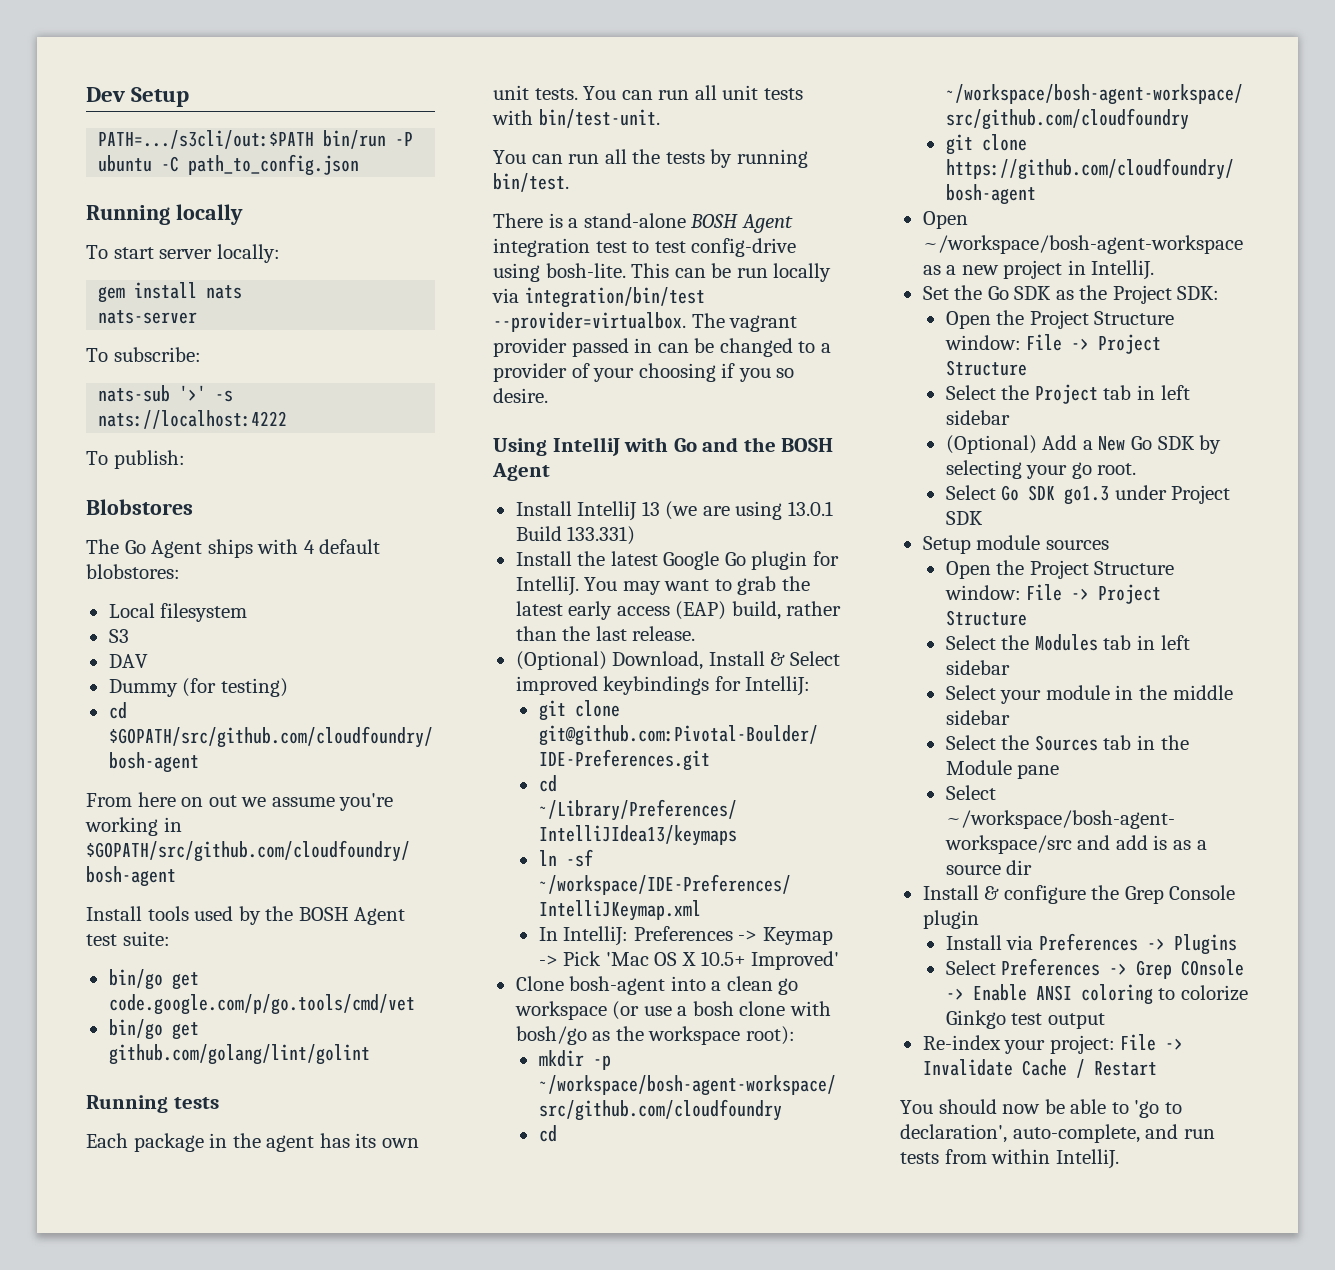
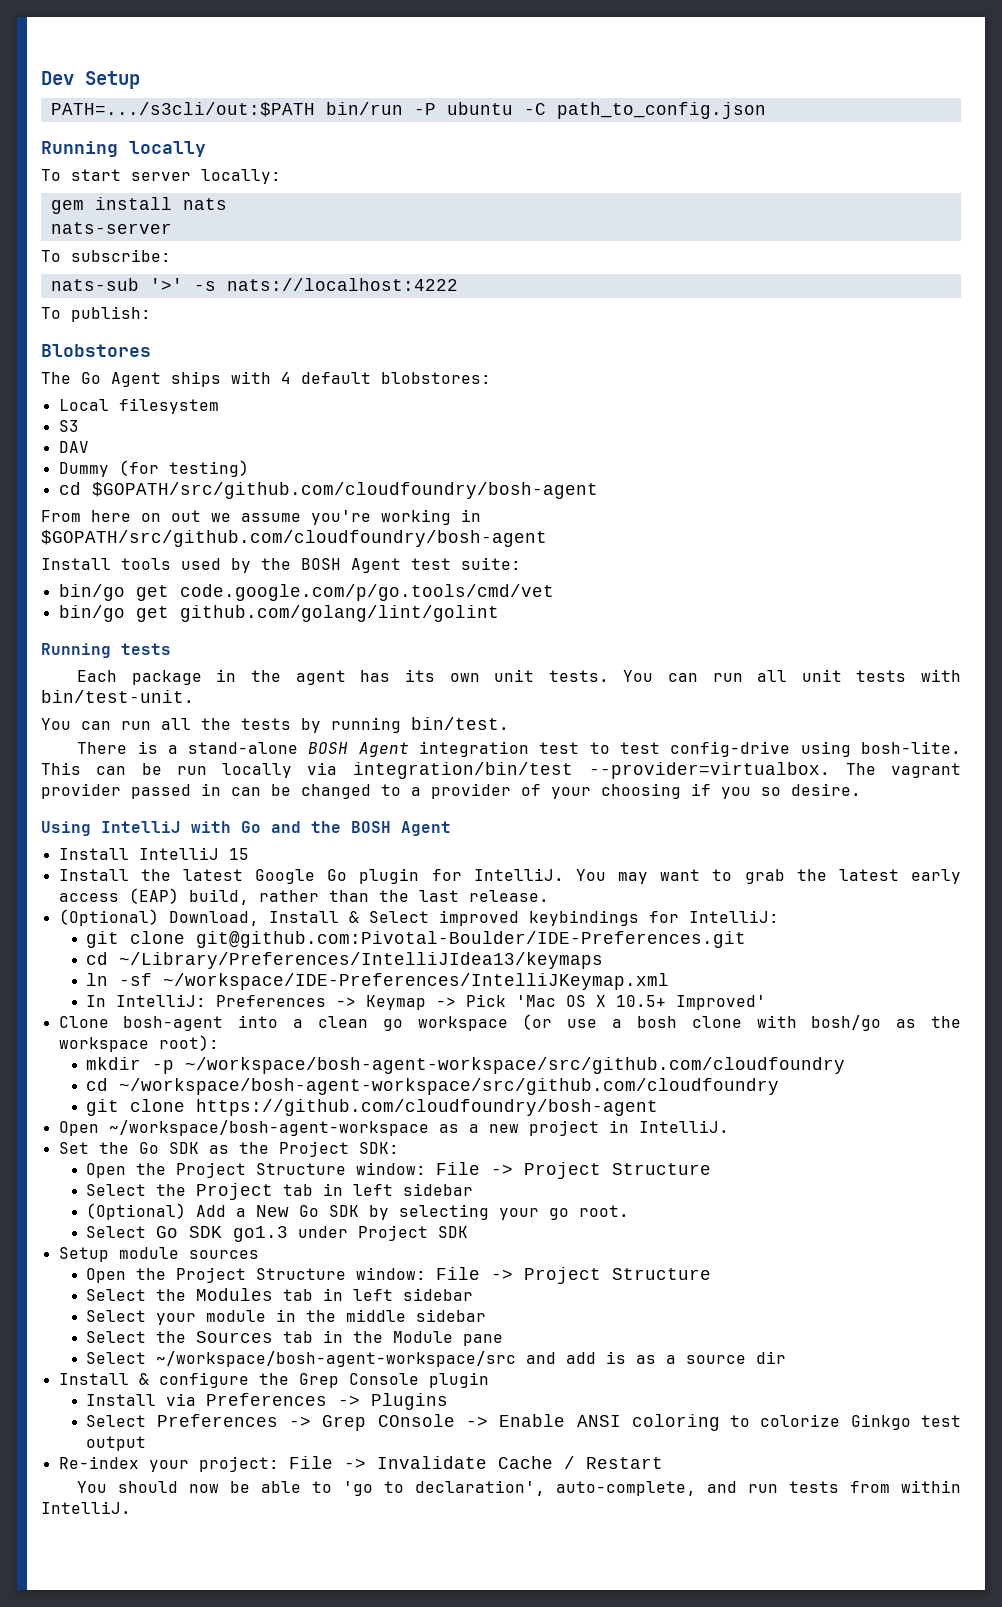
[641,501,833,520] [515,526,636,545] 13 (we are using 13.0.1 Build 133.331) -> [228,848,249,860] 15

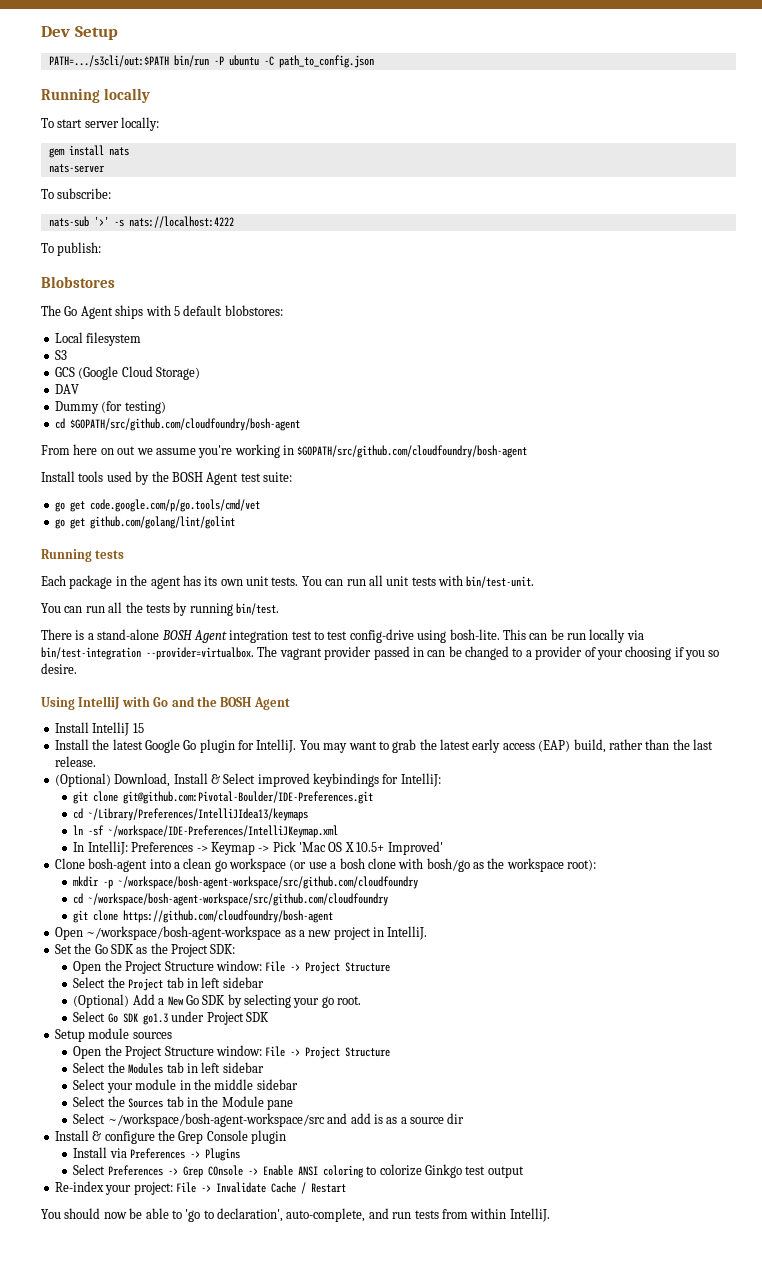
[281,372,291,384] 4 -> [173,306,180,316] 5
(79, 426) none -> [54,366,200,380] // GCS (Google Cloud Storage)
[58,584,125,601] bin/go -> [54,502,65,512] go
[58,605,125,622] bin/go -> [54,519,65,529] go
[352,762,573,779] integration/bin/test -> [41,647,141,660] bin/test-integration

